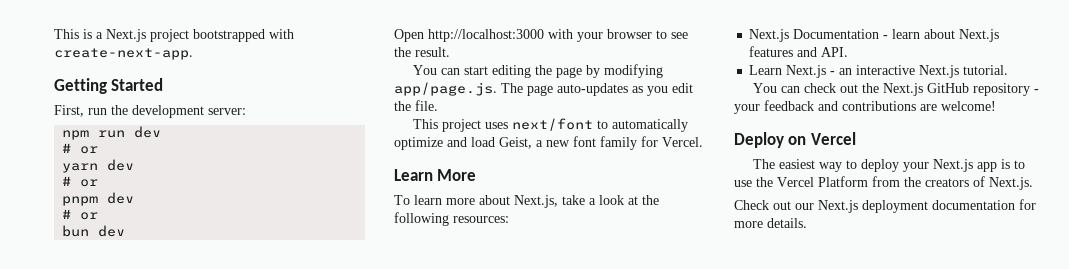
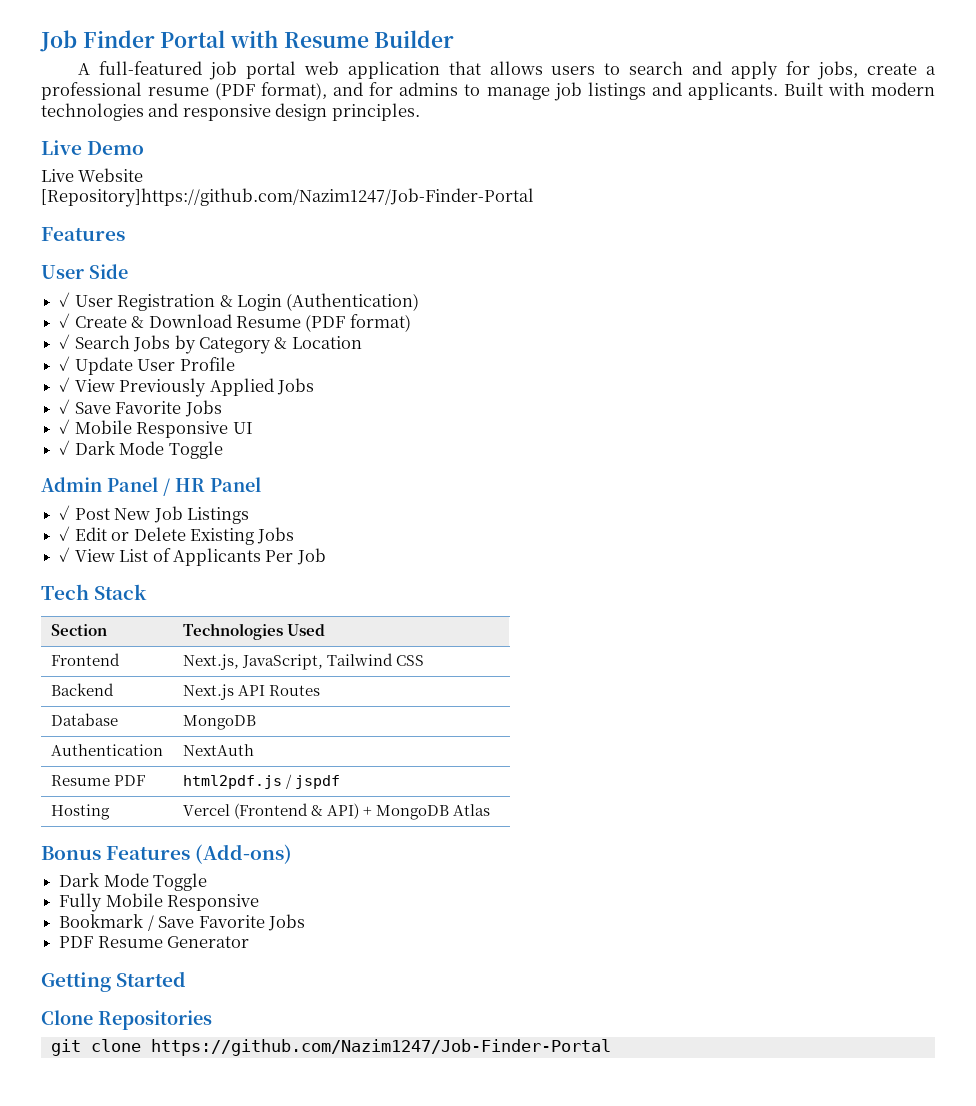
[54,29,294,42] [54,48,193,60] [54,78,164,94] [54,105,246,118] [62,126,162,140] [62,143,99,154] [62,159,135,173] [62,176,99,187] [62,192,135,206] [62,209,99,220] [62,225,126,237] [394,29,688,42] [394,47,450,57] [412,64,663,78] [394,82,693,96] [394,100,438,111] [412,118,688,132] [394,136,703,150] [394,169,477,181] [394,195,659,208] [394,212,509,226] [749,29,1000,42] [749,46,849,57] [749,65,1009,78] [752,83,1039,96] [734,100,996,114] [734,132,856,148] [752,159,1025,172] [734,176,1033,190] [734,199,1036,213] [734,218,807,228] This is a Next.js project bootstrapped with create-next-app. // Getting Started // First, run the development server: // npm run dev // # or // yarn dev // # or // pnpm dev // # or // bun dev // Open http://localhost:3000 with your browser to see the result. // You can start editing the page by modifying app/page.js. The page auto-updates as you edit the file. // This project uses next/font to automatically optimize and load Geist, a new font family for Vercel. // Learn More // To learn more about Next.js, take a look at the following resources: // Next.js Documentation - learn about Next.js features and API. // Learn Next.js - an interactive Next.js tutorial. // You can check out the Next.js GitHub repository - your feedback and contributions are welcome! // Deploy on Vercel // The easiest way to deploy your Next.js app is to use the Vercel Platform from the creators of Next.js. // Check out our Next.js deployment documentation for more details. -> [40,30,455,52] [77,61,936,80] [41,82,936,101] [41,103,420,121] [41,140,145,155] [41,168,144,182] [41,188,534,207] [41,227,125,241] [41,264,128,279] [59,292,420,311] [59,313,411,332] [59,334,362,354] [59,356,235,375] [59,377,314,397] [59,399,222,417] [59,419,253,438] [59,440,223,459] [41,477,261,496] [59,505,249,524] [59,526,295,545] [59,547,326,566] [41,584,148,600] [50,624,107,636] [182,623,325,640] [50,653,120,666] [182,653,425,670] [50,683,114,696] [182,684,320,700] [50,713,118,726] [182,715,256,730] [50,744,163,756] [182,744,254,756] [50,775,145,786] [182,774,340,789] [50,804,110,820] [182,803,491,820] [41,844,293,864] [59,873,208,891] [59,893,260,912] [59,914,305,931] [59,936,250,948] [41,971,187,992] [41,1010,212,1030] [50,1039,611,1056] Job Finder Portal with Resume Builder // A full-featured job portal web application that allows users to search and apply for jobs, create a professional resume (PDF format), and for admins to manage job listings and applicants. Built with modern technologies and responsive design principles. // Live Demo // Live Website // [Repository]https://github.com/Nazim1247/Job-Finder-Portal // Features // User Side // ✓ User Registration & Login (Authentication) // ✓ Create & Download Resume (PDF format) // ✓ Search Jobs by Category & Location // ✓ Update User Profile // ✓ View Previously Applied Jobs // ✓ Save Favorite Jobs // ✓ Mobile Responsive UI // ✓ Dark Mode Toggle // Admin Panel / HR Panel // ✓ Post New Job Listings // ✓ Edit or Delete Existing Jobs // ✓ View List of Applicants Per Job // Tech Stack // Section | Technologies Used // Frontend | Next.js, JavaScript, Tailwind CSS // Backend | Next.js API Routes // Database | MongoDB // Authentication | NextAuth // Resume PDF | html2pdf.js / jspdf // Hosting | Vercel (Frontend & API) + MongoDB Atlas // Bonus Features (Add-ons) // Dark Mode Toggle // Fully Mobile Responsive // Bookmark / Save Favorite Jobs // PDF Resume Generator // Getting Started // Clone Repositories // git clone https://github.com/Nazim1247/Job-Finder-Portal

